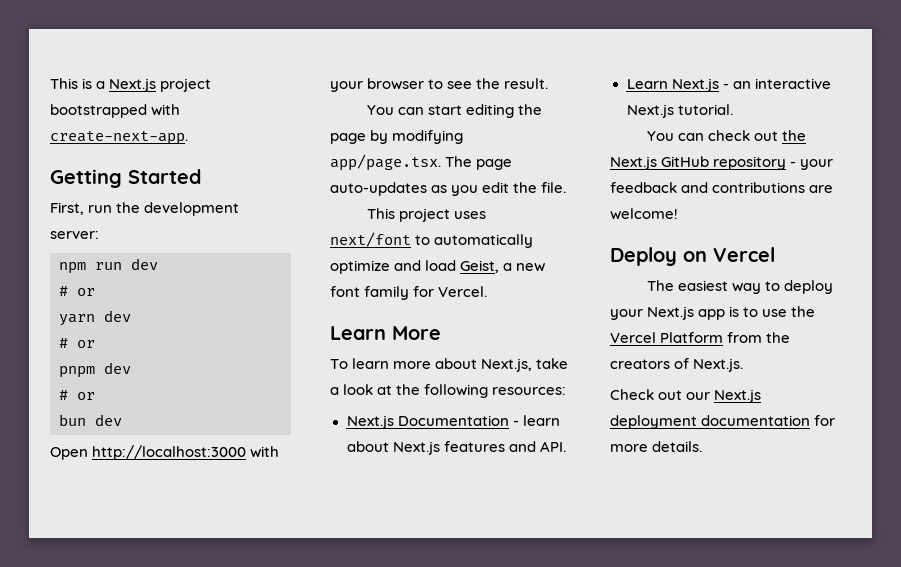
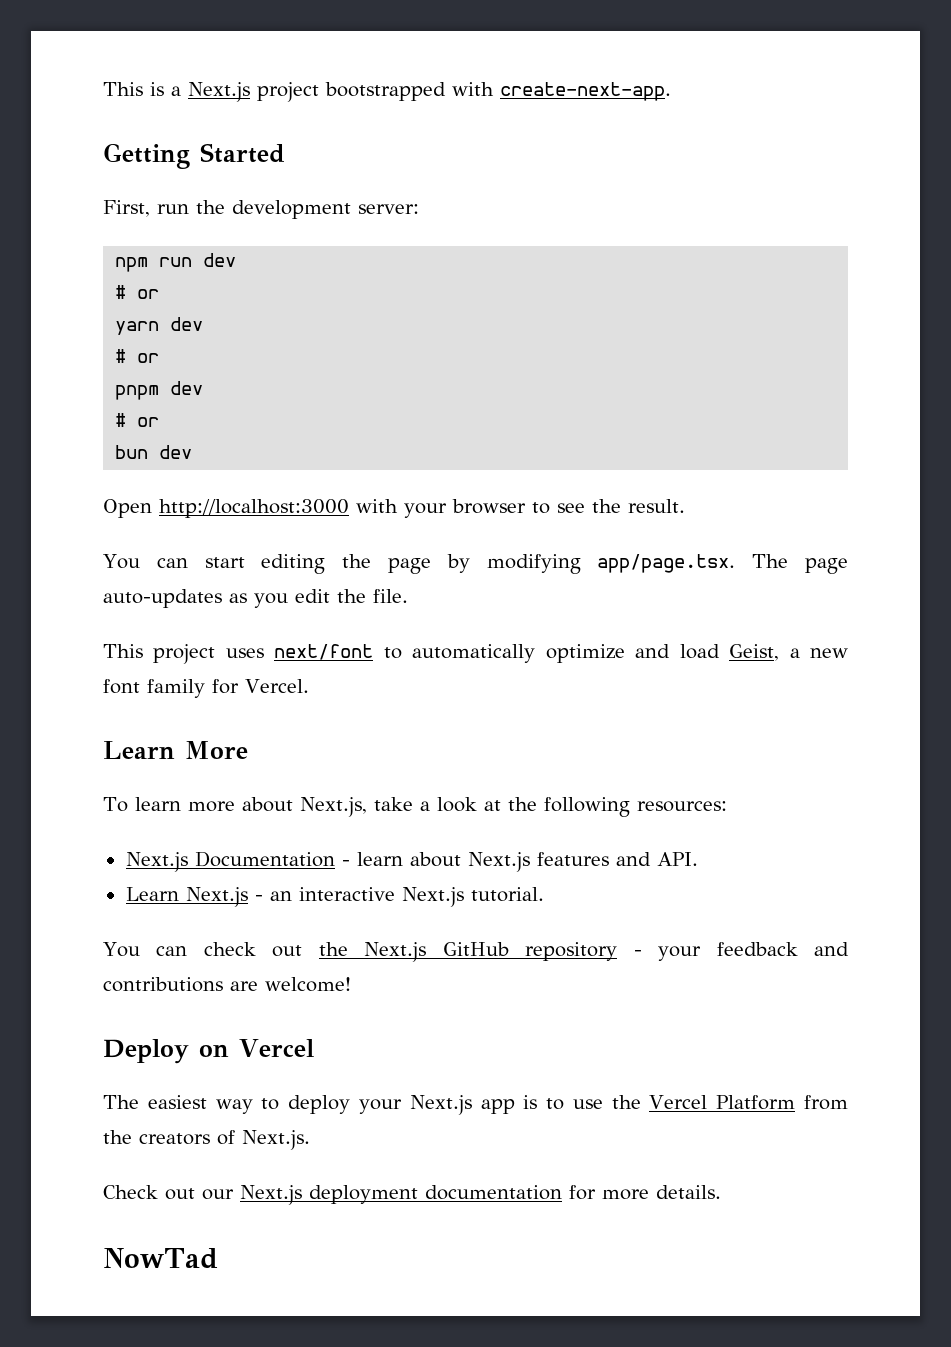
(703, 446) none -> [103,1248,218,1269] // NowTad

